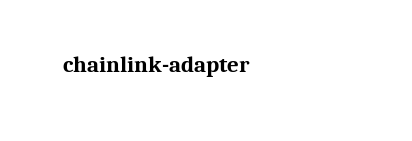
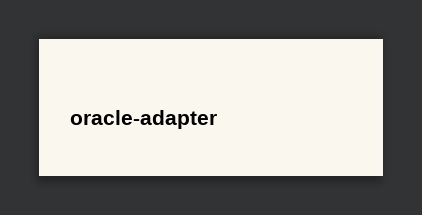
[63,56,250,77] chainlink-adapter -> [70,110,217,129] oracle-adapter

